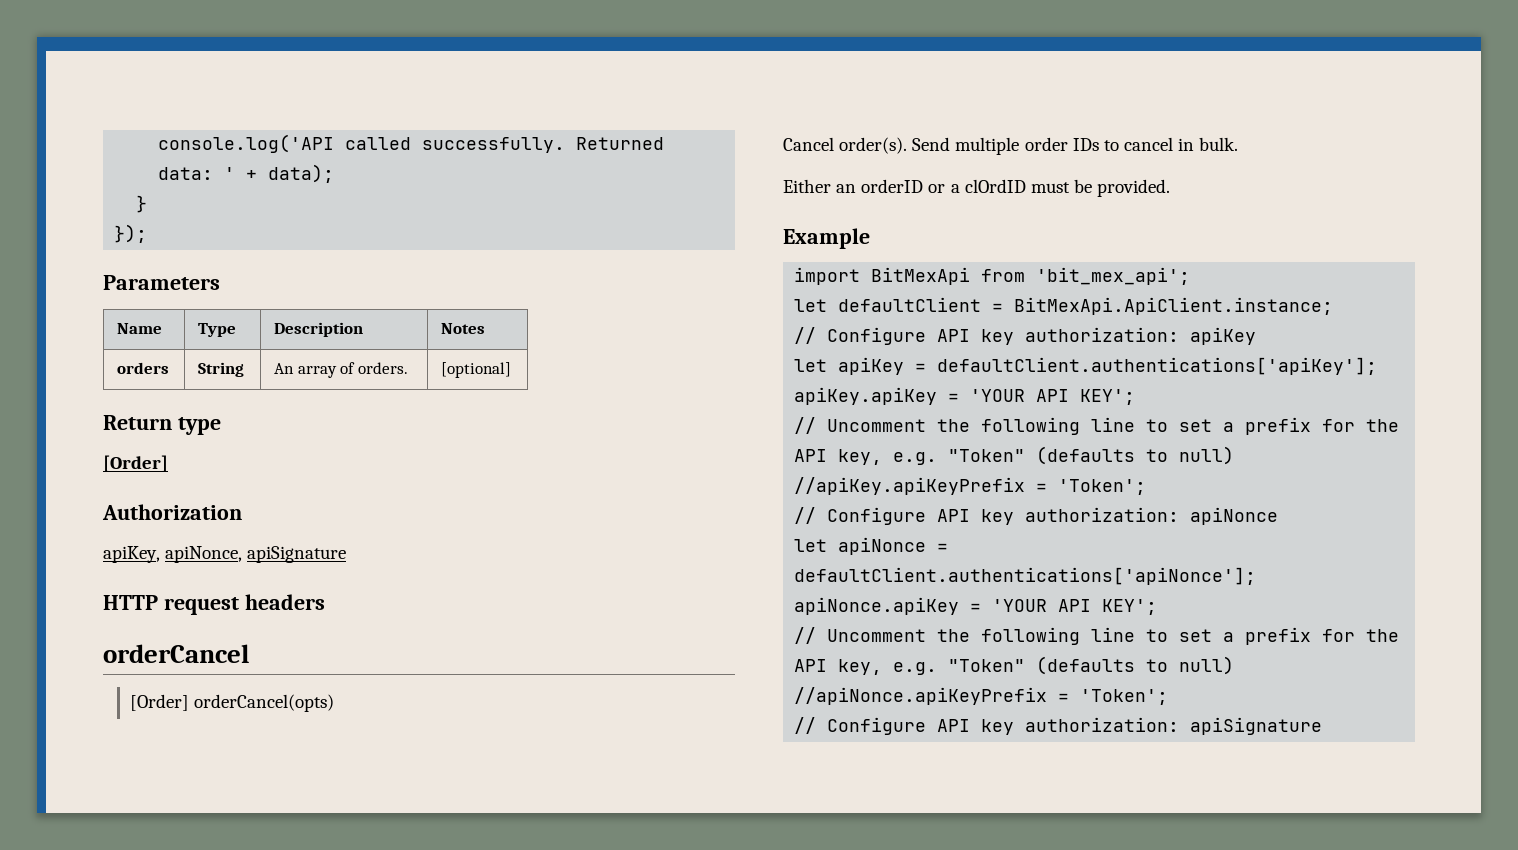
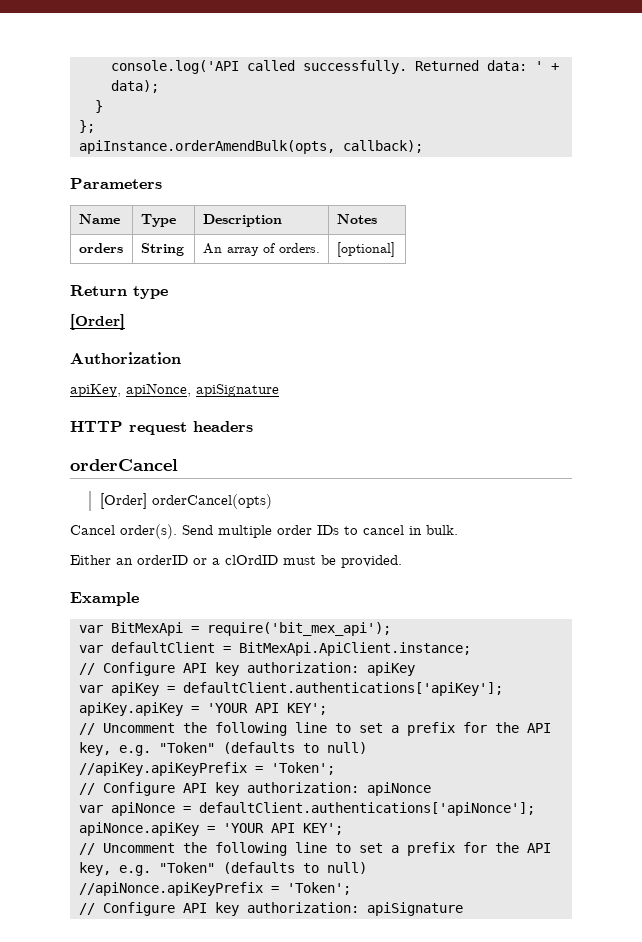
[114,224,148,243] }); -> [79,120,95,133] [79,140,423,154] }; // apiInstance.orderAmendBulk(opts, callback);
[794,267,1191,285] [794,299,828,312] import BitMexApi from 'bit_mex_api'; // let -> [79,622,391,636] [79,645,103,653] var BitMexApi = require('bit_mex_api'); // var
[794,359,828,372] let -> [79,685,103,693] var
[794,539,828,552] let -> [79,805,103,813] var

